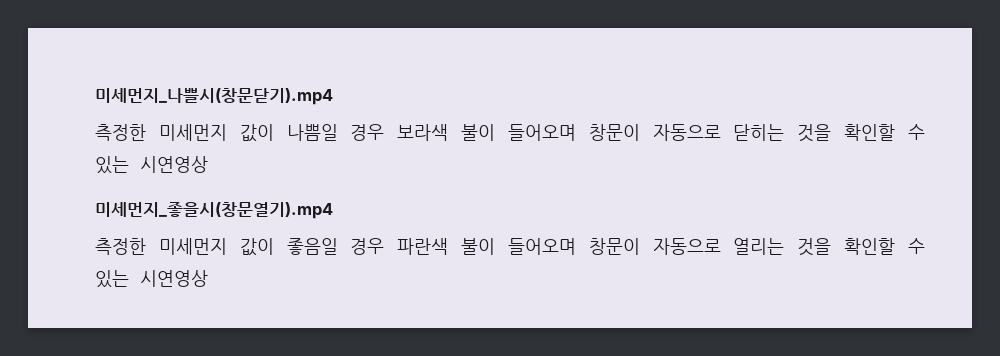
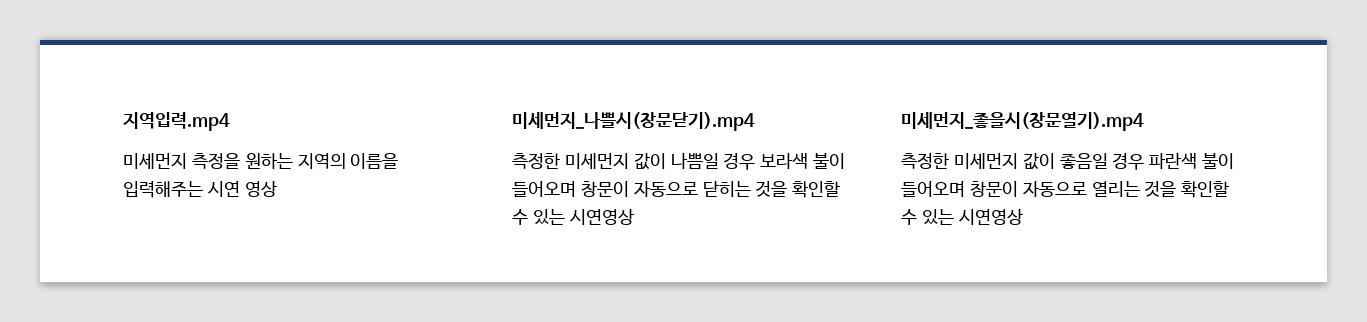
(95, 96) none -> [123,112,230,131] [123,153,399,169] [123,181,277,198] 지역입력.mp4 // 미세먼지 측정을 원하는 지역의 이름을 입력해주는 시연 영상 //

